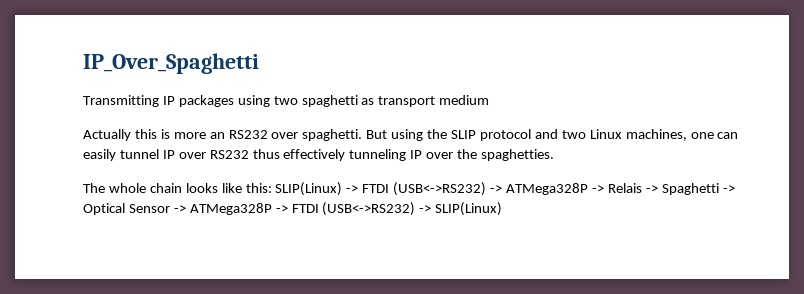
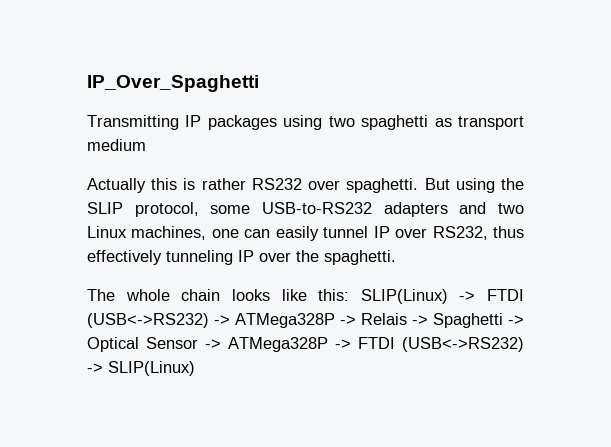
[173,132,225,139] more an -> [201,178,246,190] rather
[479,129,531,141] protocol -> [134,202,448,217] protocol, some USB-to-RS232 adapters
[209,150,249,159] RS232 -> [432,226,488,240] RS232,
[481,149,555,161] spaghetties. -> [324,250,396,265] spaghetti.

